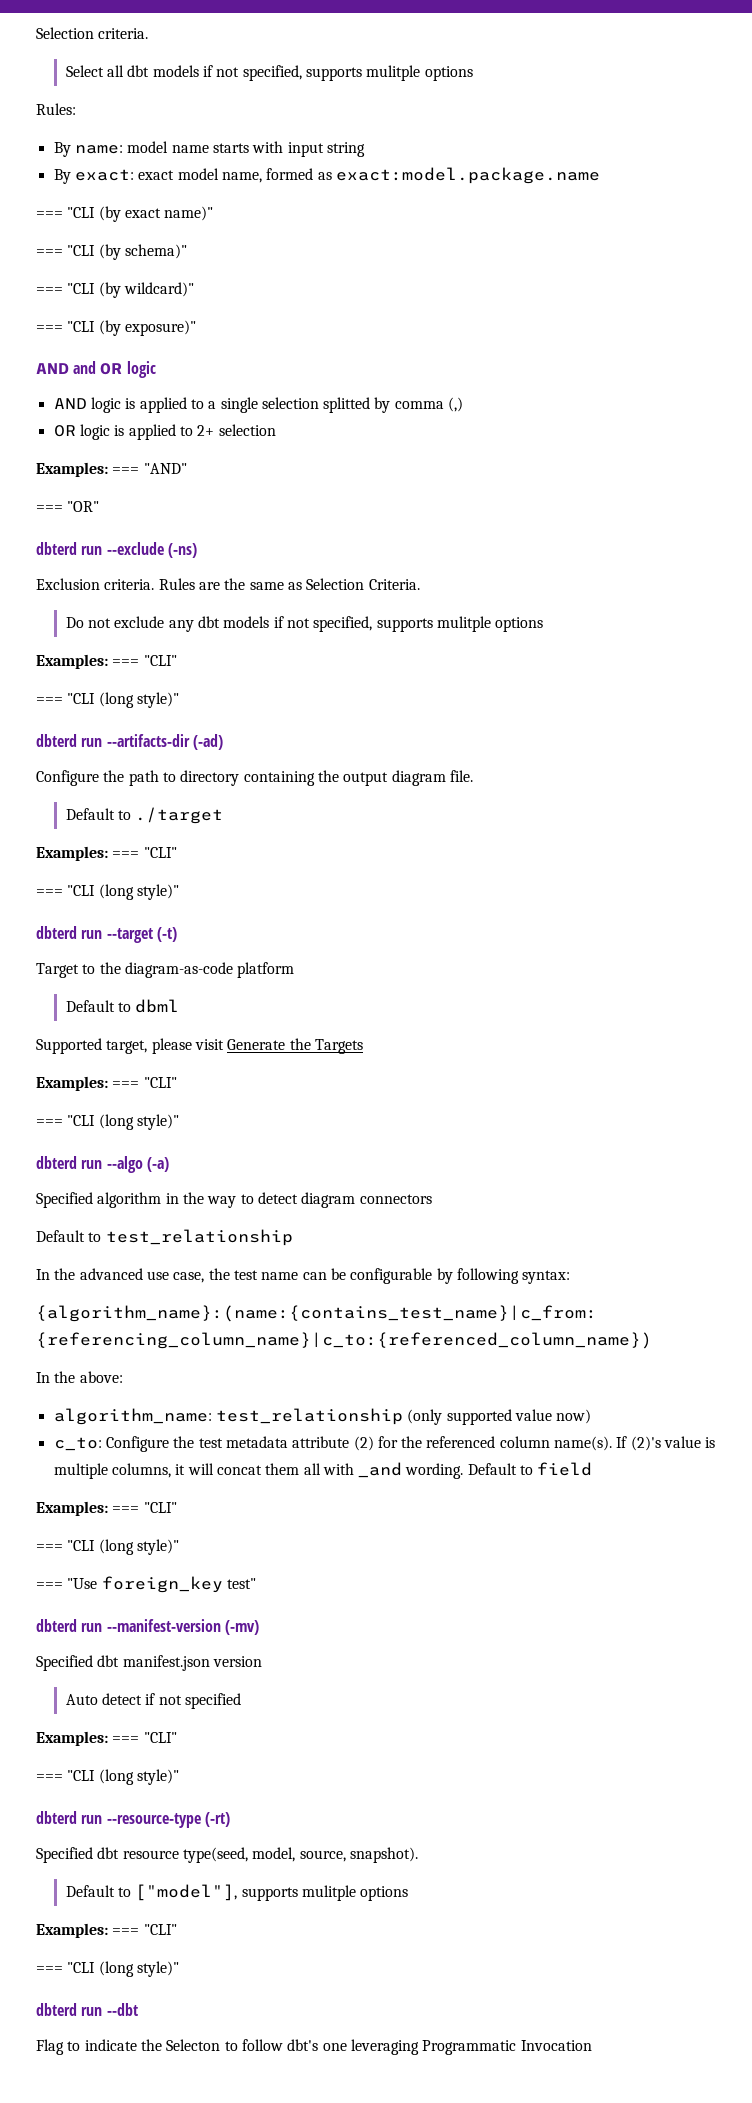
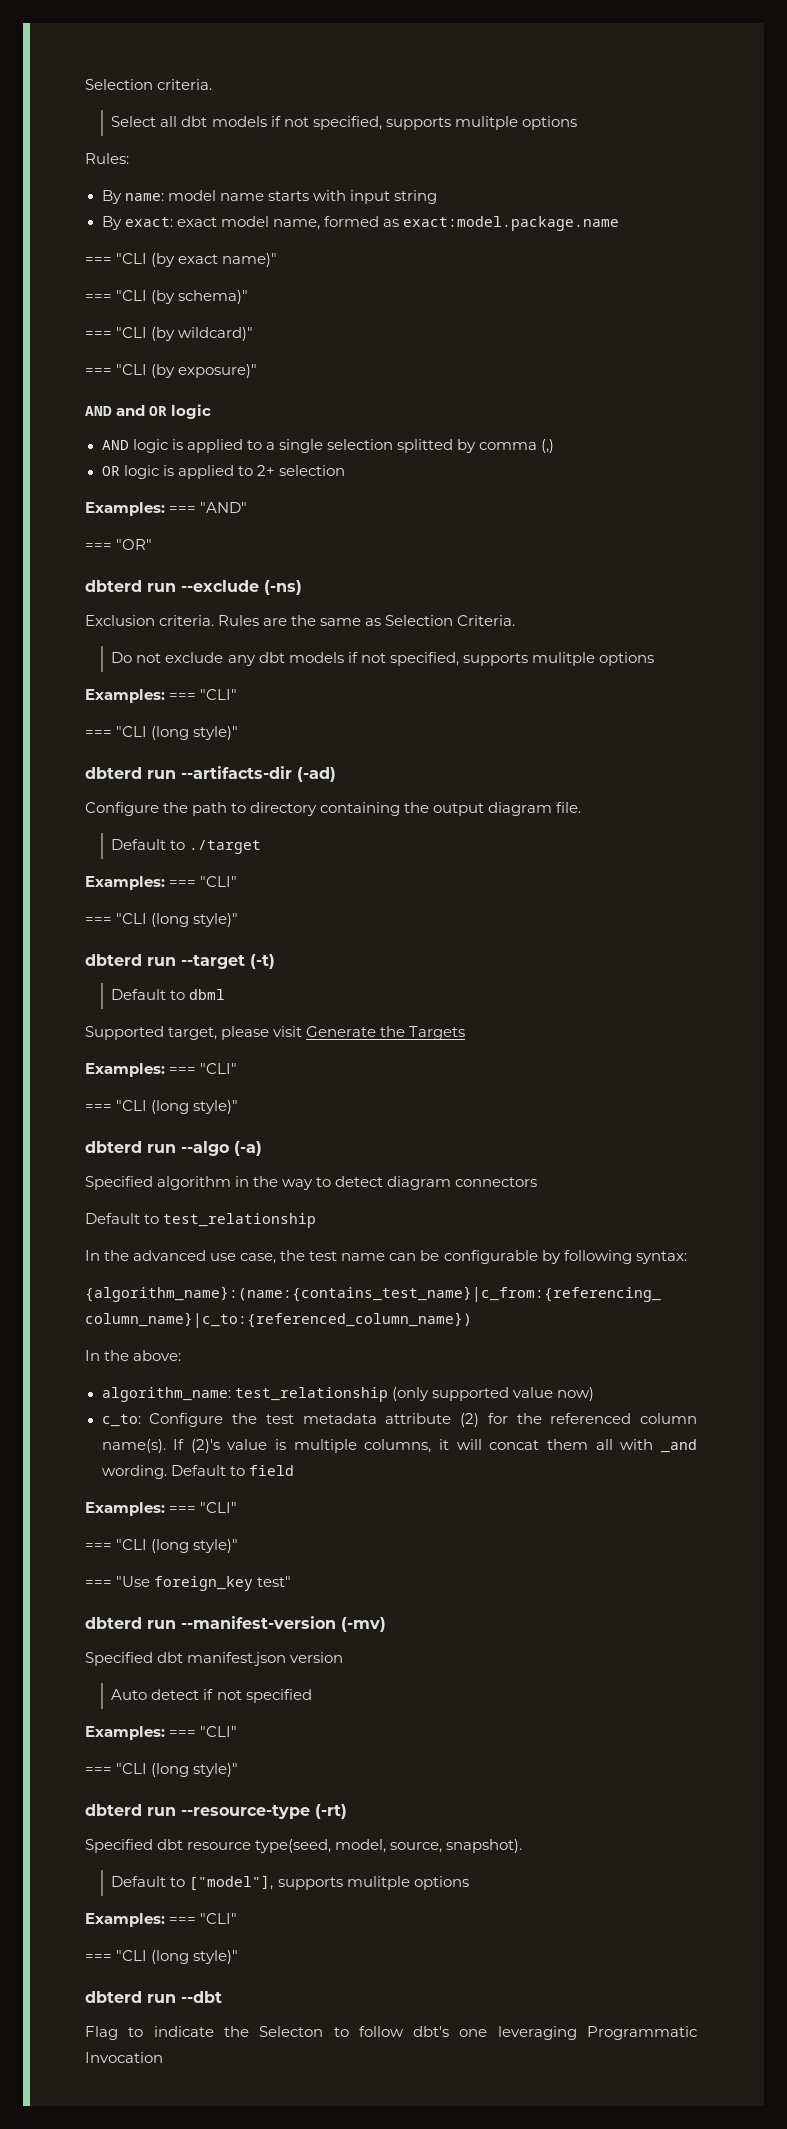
[36,962,295,978] // Target to the diagram-as-code platform -> (275, 961) none

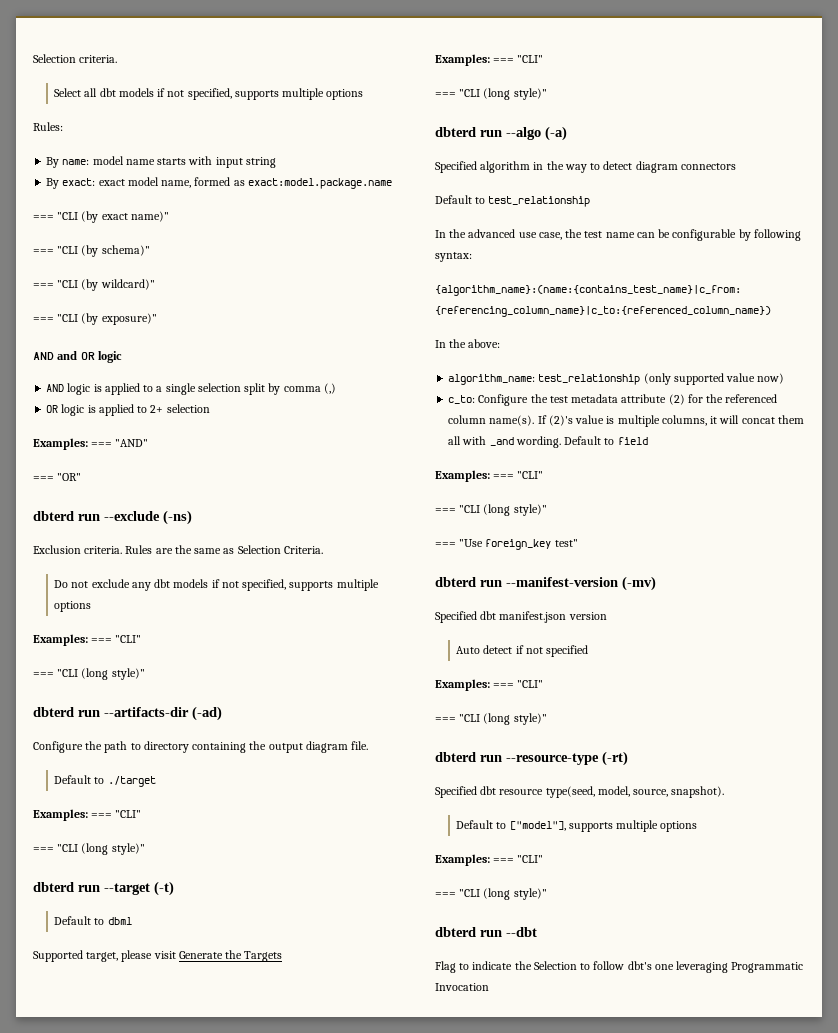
[454,116,518,130] mulitple -> [282,88,325,100] multiple
[396,439,453,453] splitted -> [244,383,266,395] split
[531,652,595,666] mulitple -> [336,579,379,591] multiple
[346,1876,410,1890] mulitple -> [616,820,659,832] multiple
[259,2026,324,2037] Selecton -> [533,961,577,970] Selection

